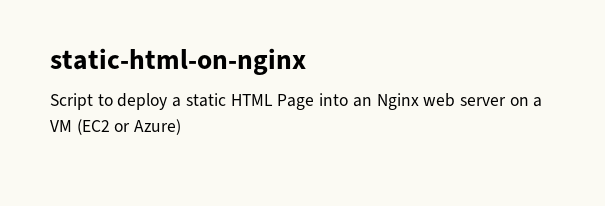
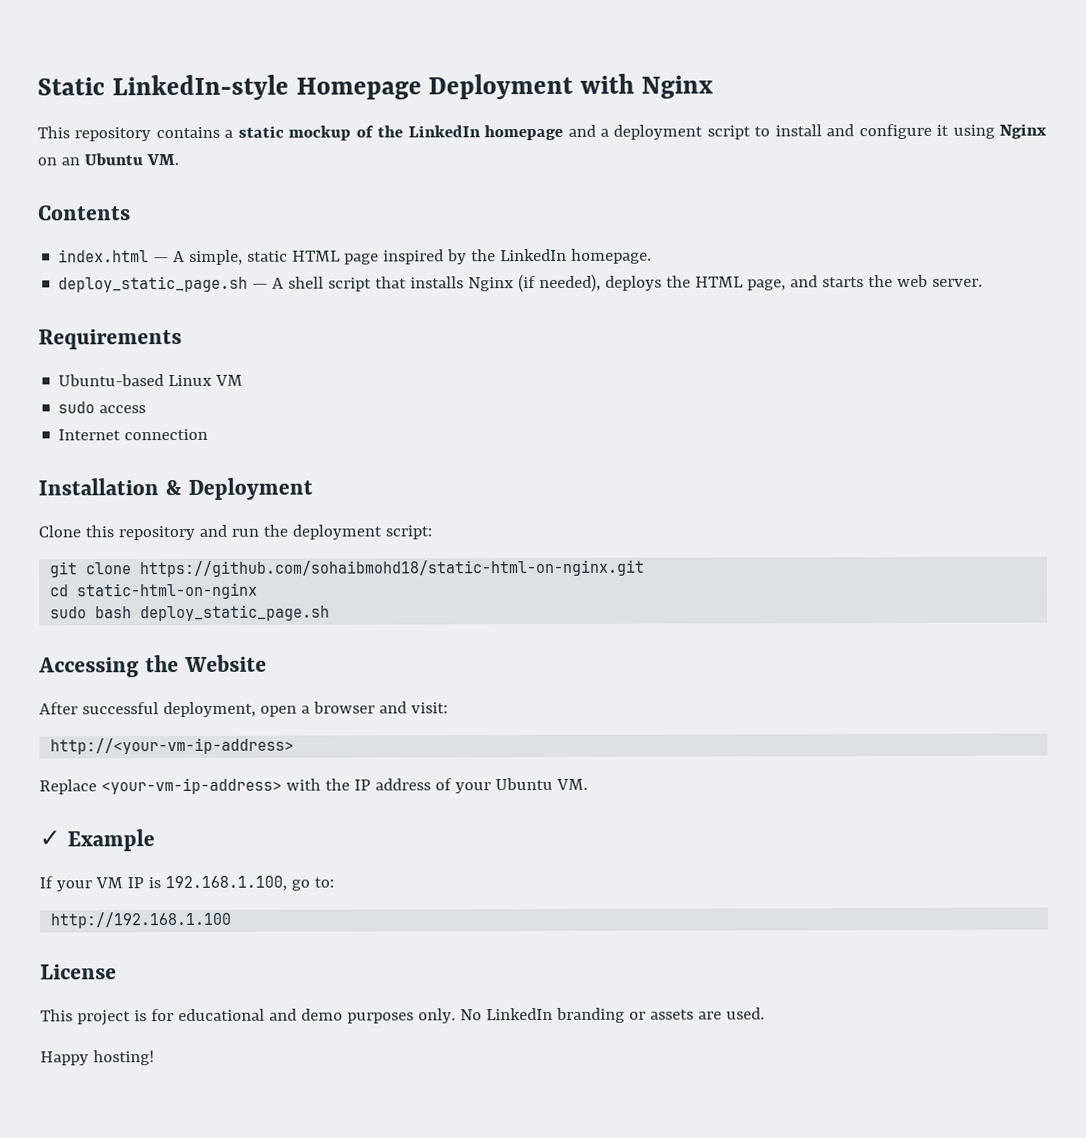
[50,48,306,75] [50,93,543,110] [50,119,182,135] static-html-on-nginx // Script to deploy a static HTML Page into an Nginx web server on a VM (EC2 or Azure) -> [37,73,714,101] [37,123,1048,142] [37,153,179,166] [37,205,131,221] [58,248,653,265] [58,273,984,293] [38,329,182,350] [58,374,244,387] [58,401,147,414] [58,428,209,441] [38,477,313,500] [38,524,432,541] [49,559,646,578] [50,582,259,600] [50,604,331,622] [38,654,267,678] [39,701,448,718] [50,737,295,755] [39,777,588,795] [39,829,155,852] [39,875,334,892] [50,911,233,929] [40,964,117,980] [40,1007,765,1026] [40,1050,155,1066] Static LinkedIn-style Homepage Deployment with Nginx // This repository contains a static mockup of the LinkedIn homepage and a deployment script to install and configure it using Nginx on an Ubuntu VM. // Contents // index.html — A simple, static HTML page inspired by the LinkedIn homepage. // deploy_static_page.sh — A shell script that installs Nginx (if needed), deploys the HTML page, and starts the web server. // Requirements // Ubuntu-based Linux VM // sudo access // Internet connection // Installation & Deployment // Clone this repository and run the deployment script: // git clone https://github.com/sohaibmohd18/static-html-on-nginx.git // cd static-html-on-nginx // sudo bash deploy_static_page.sh // Accessing the Website // After successful deployment, open a browser and visit: // http://<your-vm-ip-address> // Replace <your-vm-ip-address> with the IP address of your Ubuntu VM. // ✓ Example // If your VM IP is 192.168.1.100, go to: // http://192.168.1.100 // License // This project is for educational and demo purposes only. No LinkedIn branding or assets are used. // Happy hosting!

